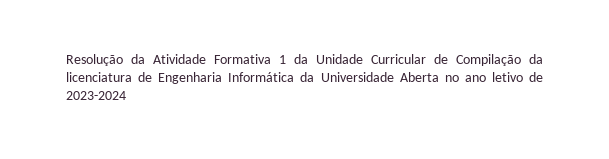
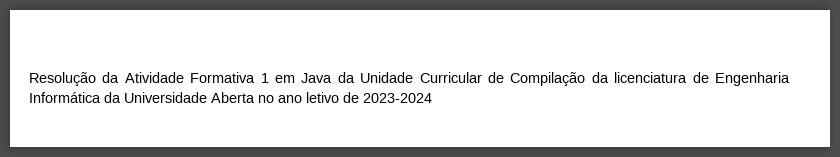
(286, 59) none -> [275,73,333,83] em Java

